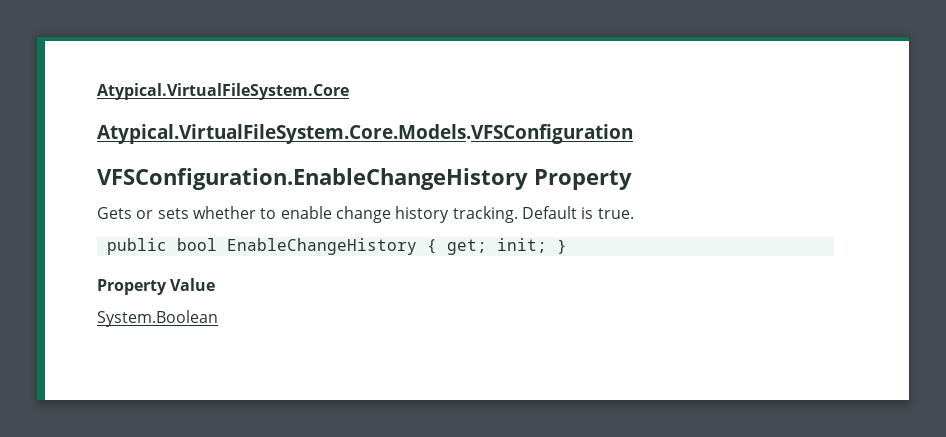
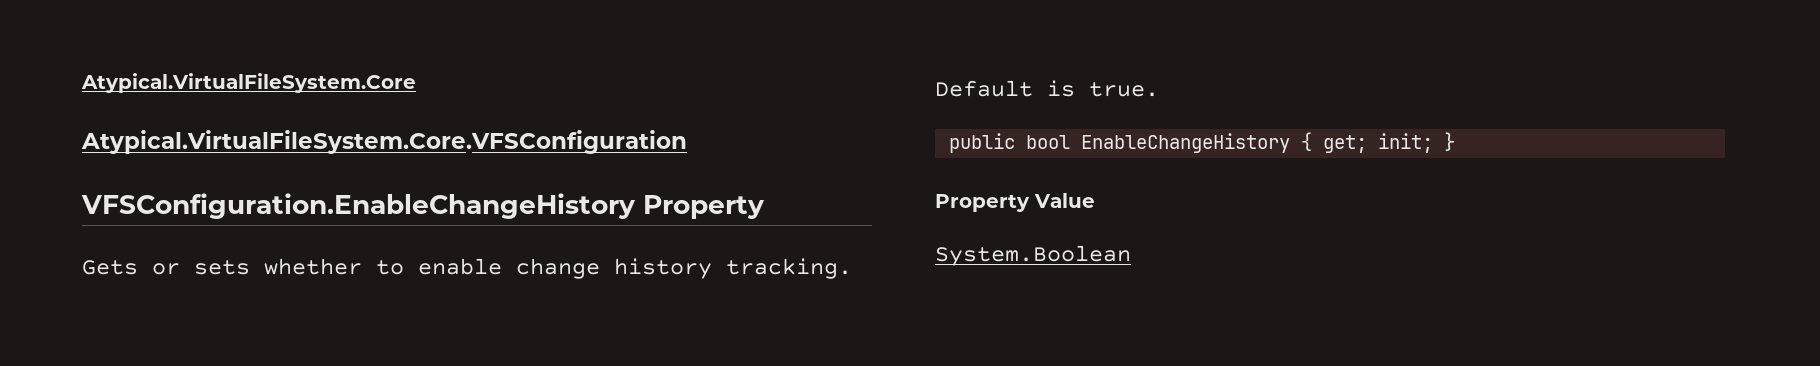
[97,124,633,144] Atypical.VirtualFileSystem.Core.Models.VFSConfiguration -> [81,130,687,154] Atypical.VirtualFileSystem.Core.VFSConfiguration

